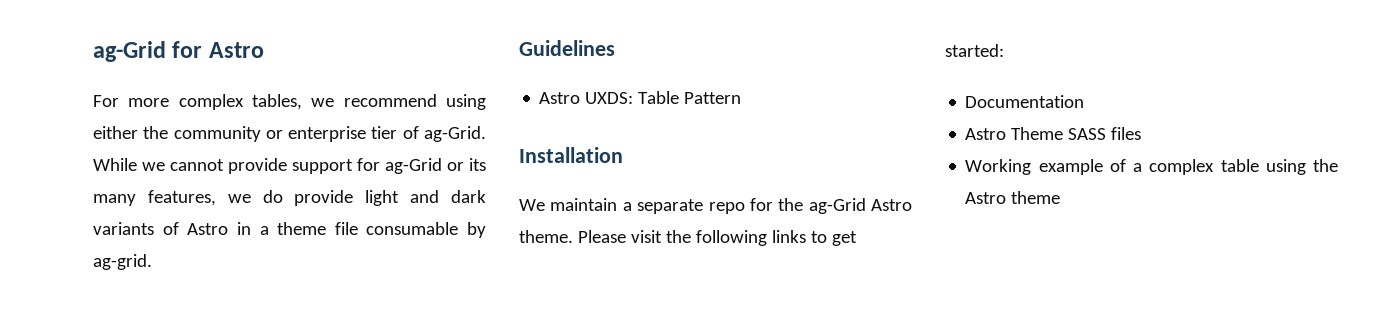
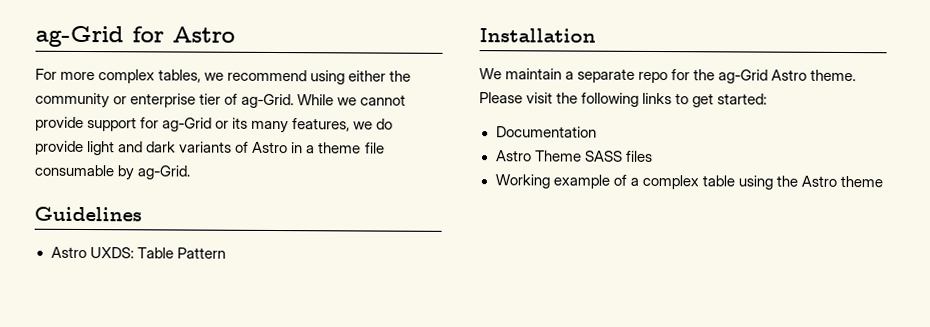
[93,254,152,270] ag-grid. -> [137,165,191,180] ag-Grid.

